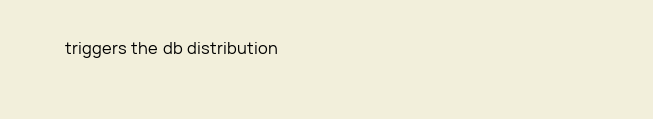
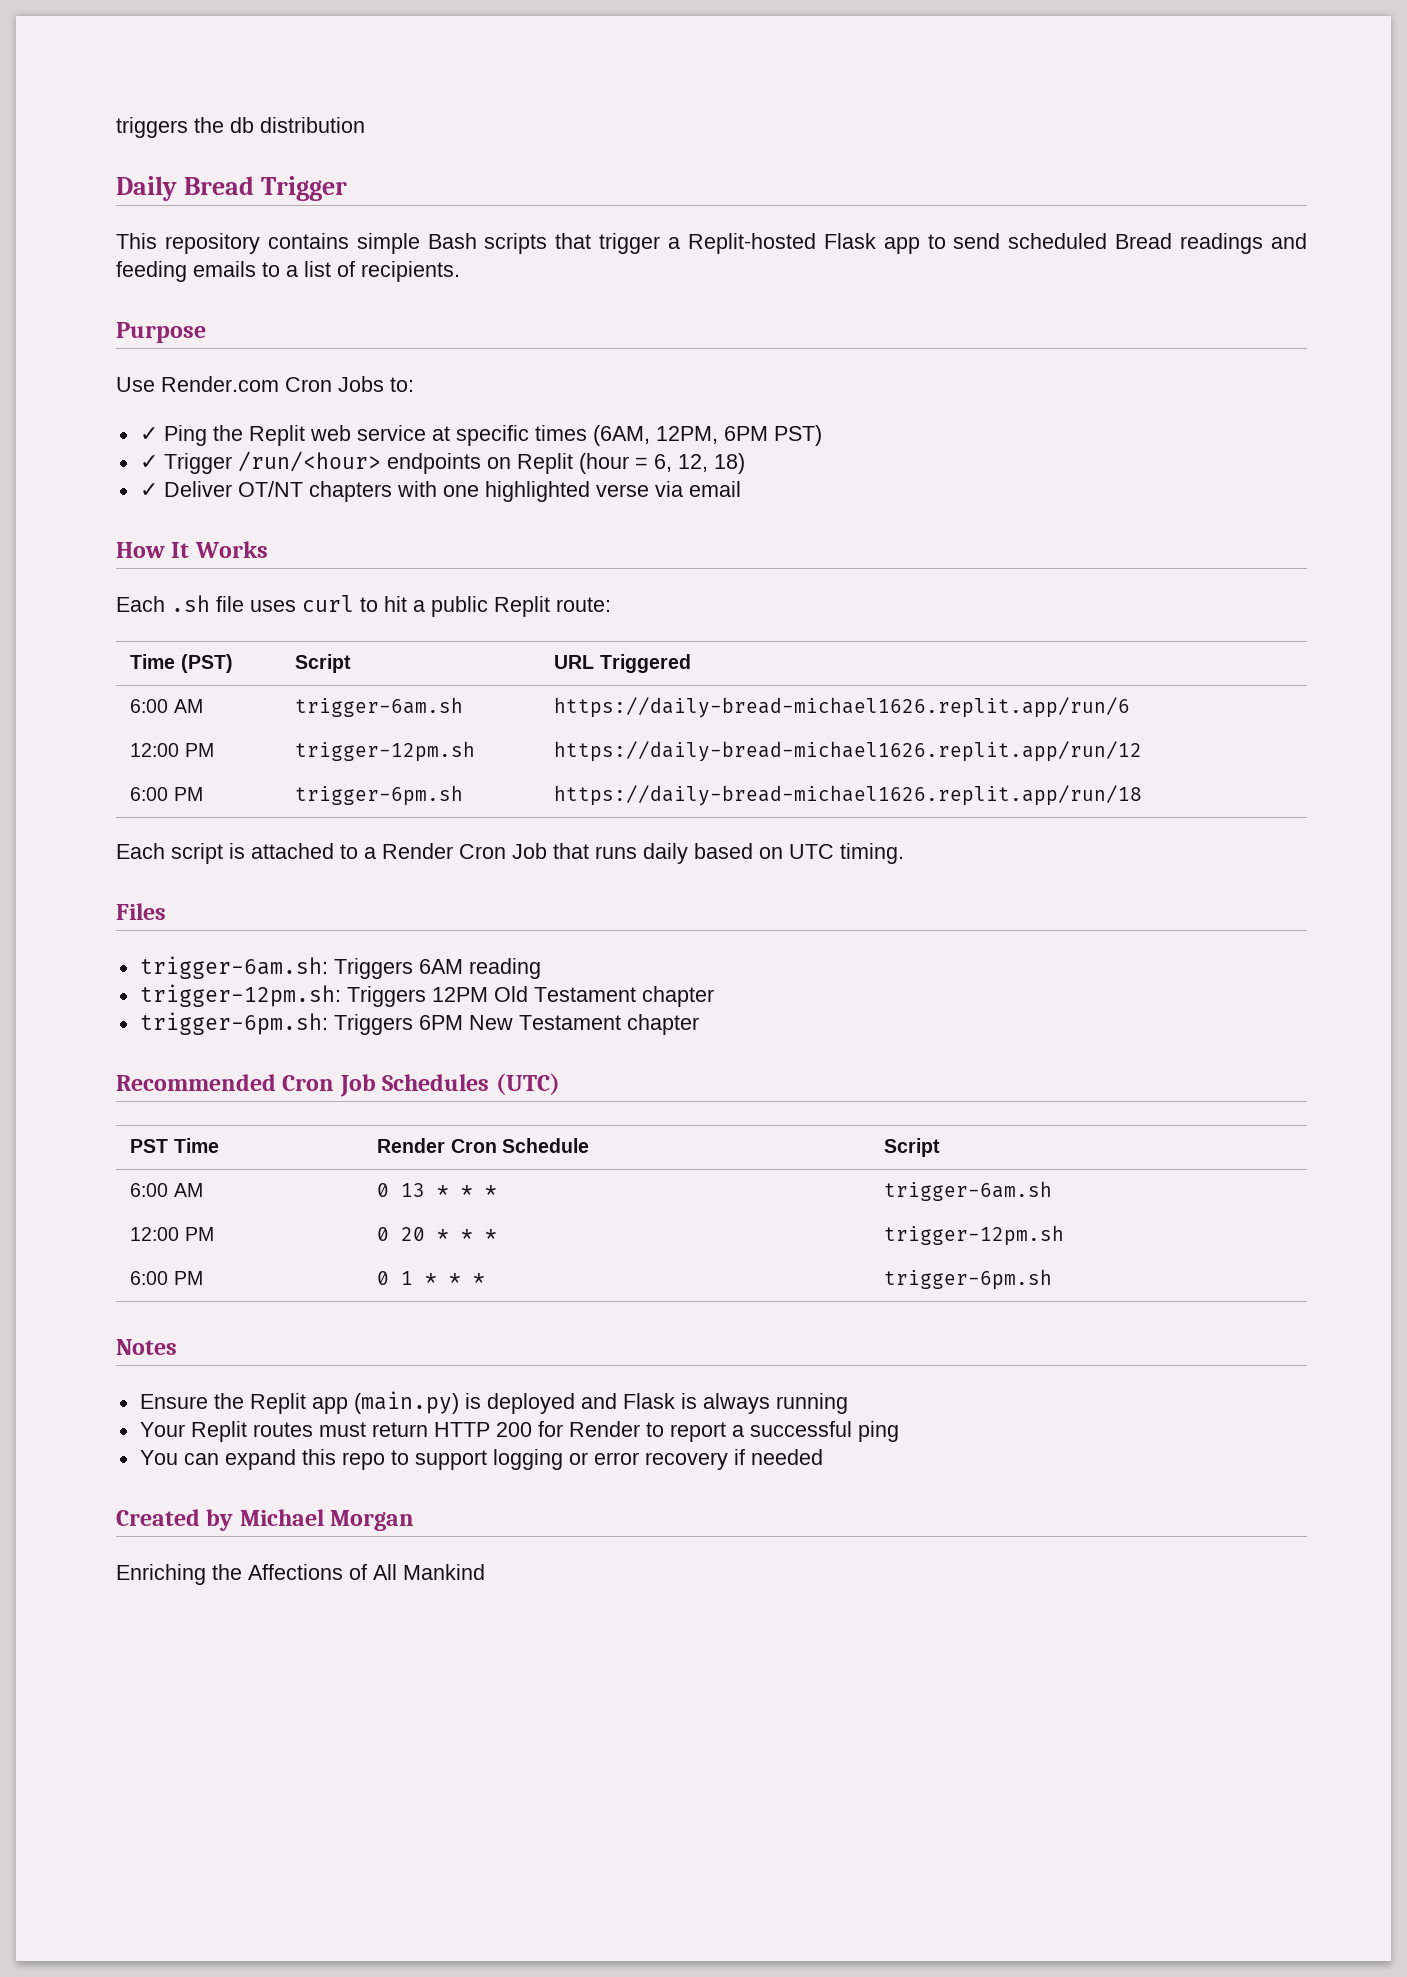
(279, 48) none -> [116,176,347,201] [116,233,1307,254] [116,261,460,282] [116,322,206,343] [116,376,414,392] [139,425,822,446] [139,451,745,474] [139,481,741,502] [116,541,268,558] [116,595,611,617] [130,654,233,673] [295,654,352,673] [554,654,691,673] [130,699,203,713] [295,697,464,717] [554,697,1131,718] [130,743,214,757] [295,741,476,762] [554,741,1143,762] [130,787,203,801] [295,785,464,806] [554,785,1143,806] [116,843,904,864] [116,903,166,920] [139,956,541,979] [139,984,714,1007] [139,1012,699,1035] [116,1073,560,1097] [130,1138,219,1153] [377,1138,589,1153] [884,1138,941,1157] [130,1183,203,1197] [377,1183,498,1197] [884,1181,1053,1201] [130,1227,214,1241] [377,1227,498,1241] [884,1225,1065,1246] [130,1271,203,1285] [377,1271,486,1285] [884,1269,1053,1290] [116,1339,177,1355] [139,1391,848,1414] [139,1421,899,1442] [139,1449,823,1470] [116,1509,415,1531] [116,1564,485,1585] // Daily Bread Trigger // This repository contains simple Bash scripts that trigger a Replit-hosted Flask app to send scheduled Bread readings and feeding emails to a list of recipients. // Purpose // Use Render.com Cron Jobs to: // ✓ Ping the Replit web service at specific times (6AM, 12PM, 6PM PST) // ✓ Trigger /run/<hour> endpoints on Replit (hour = 6, 12, 18) // ✓ Deliver OT/NT chapters with one highlighted verse via email // How It Works // Each .sh file uses curl to hit a public Replit route: // Time (PST) | Script | URL Triggered // 6:00 AM | trigger-6am.sh | https://daily-bread-michael1626.replit.app/run/6 // 12:00 PM | trigger-12pm.sh | https://daily-bread-michael1626.replit.app/run/12 // 6:00 PM | trigger-6pm.sh | https://daily-bread-michael1626.replit.app/run/18 // Each script is attached to a Render Cron Job that runs daily based on UTC timing. // Files // trigger-6am.sh: Triggers 6AM reading // trigger-12pm.sh: Triggers 12PM Old Testament chapter // trigger-6pm.sh: Triggers 6PM New Testament chapter // Recommended Cron Job Schedules (UTC) // PST Time | Render Cron Schedule | Script // 6:00 AM | 0 13 * * * | trigger-6am.sh // 12:00 PM | 0 20 * * * | trigger-12pm.sh // 6:00 PM | 0 1 * * * | trigger-6pm.sh // Notes // Ensure the Replit app (main.py) is deployed and Flask is always running // Your Replit routes must return HTTP 200 for Render to report a successful ping // You can expand this repo to support logging or error recovery if needed // Created by Michael Morgan // Enriching the Affections of All Mankind

